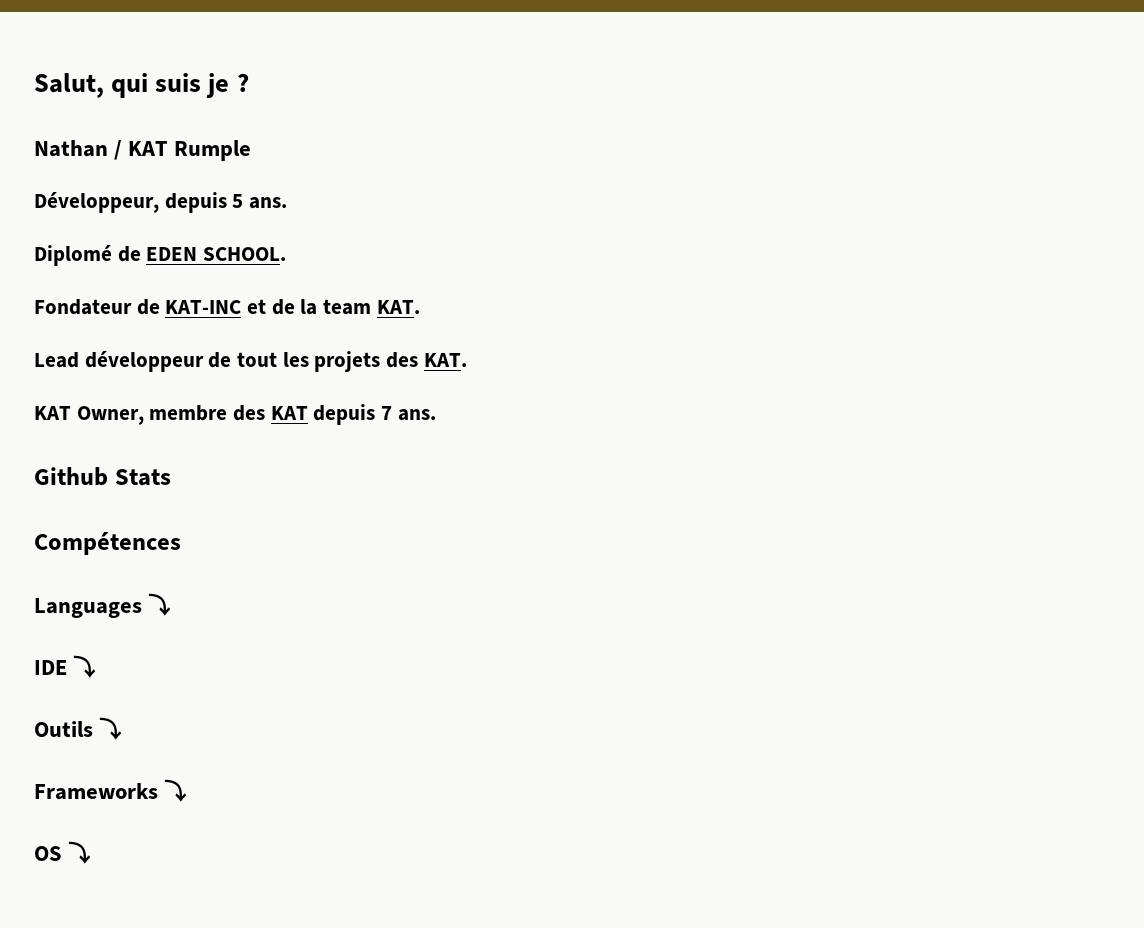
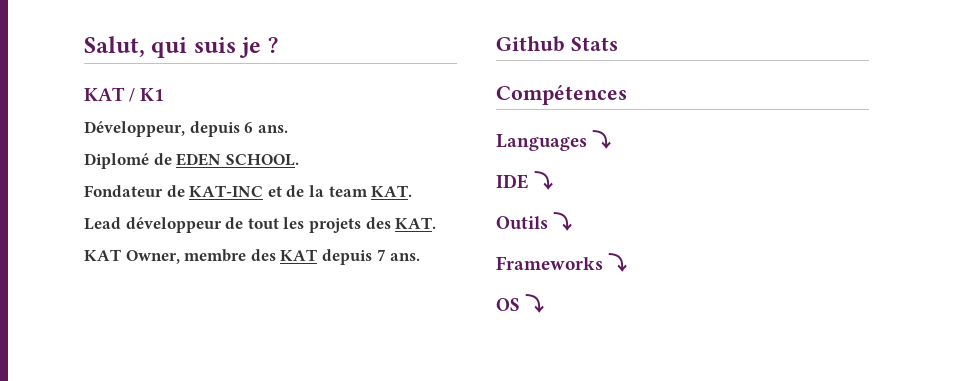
[34,140,252,161] Nathan / KAT Rumple -> [84,87,165,102] KAT / K1
[232,194,244,208] 5 -> [244,122,254,133] 6

